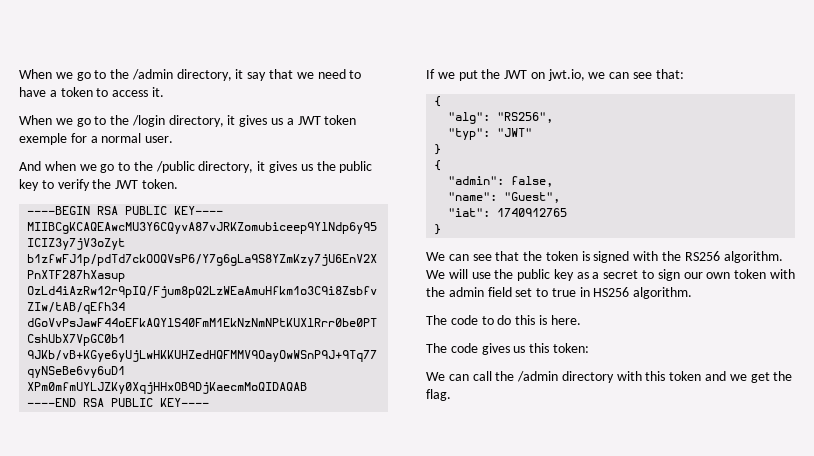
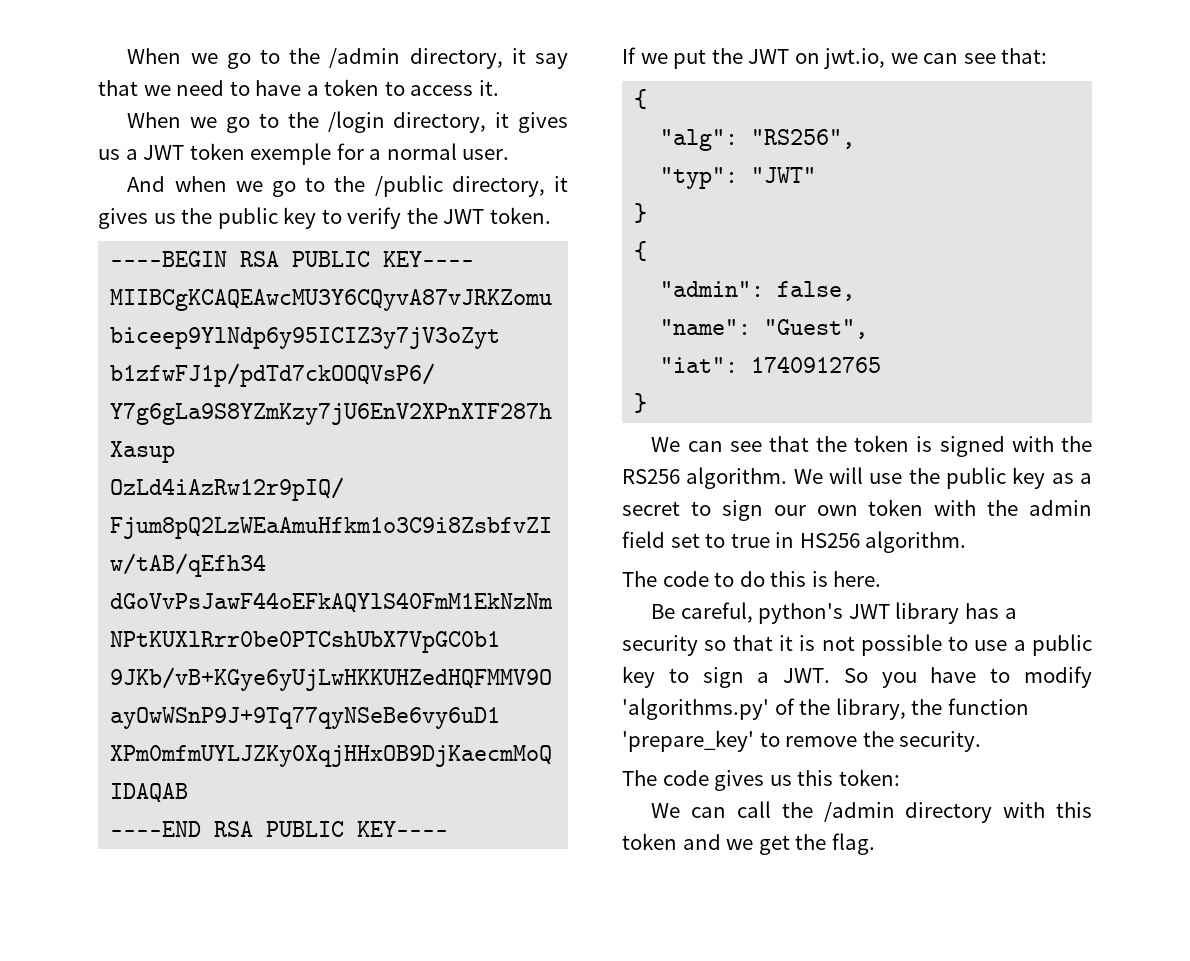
(581, 320) none -> [651,602,1017,624] [622,634,1092,656] [622,666,1092,688] [622,698,1029,720] [622,730,982,752] // Be careful, python's JWT library has a security so that it is not possible to use a public key to sign a JWT. So you have to modify 'algorithms.py' of the library, the function 'prepare_key' to remove the security.

